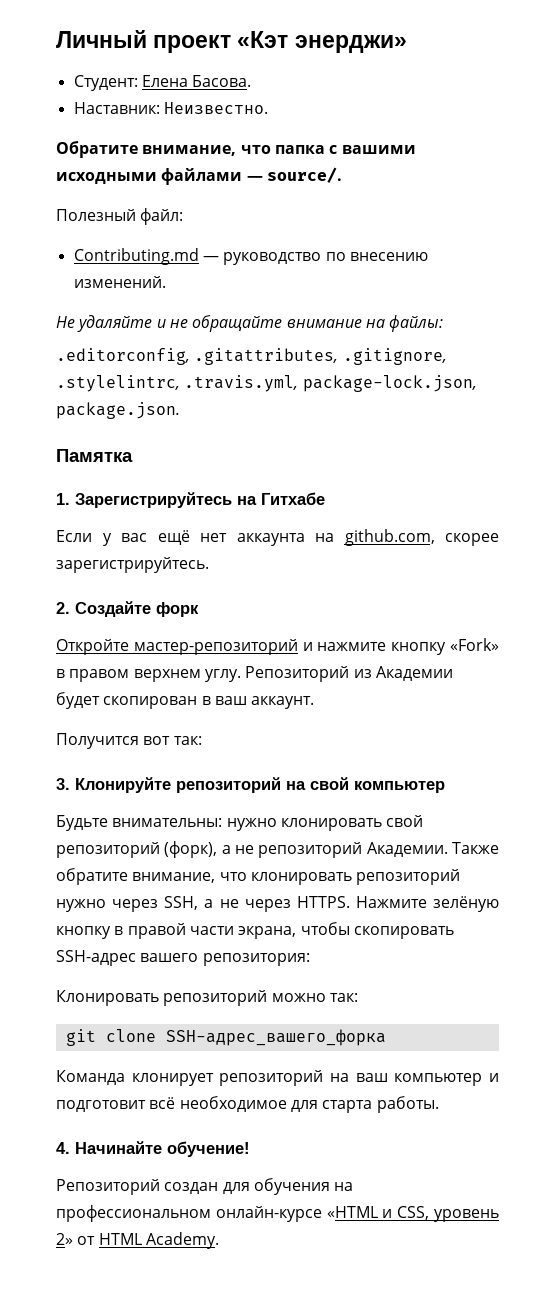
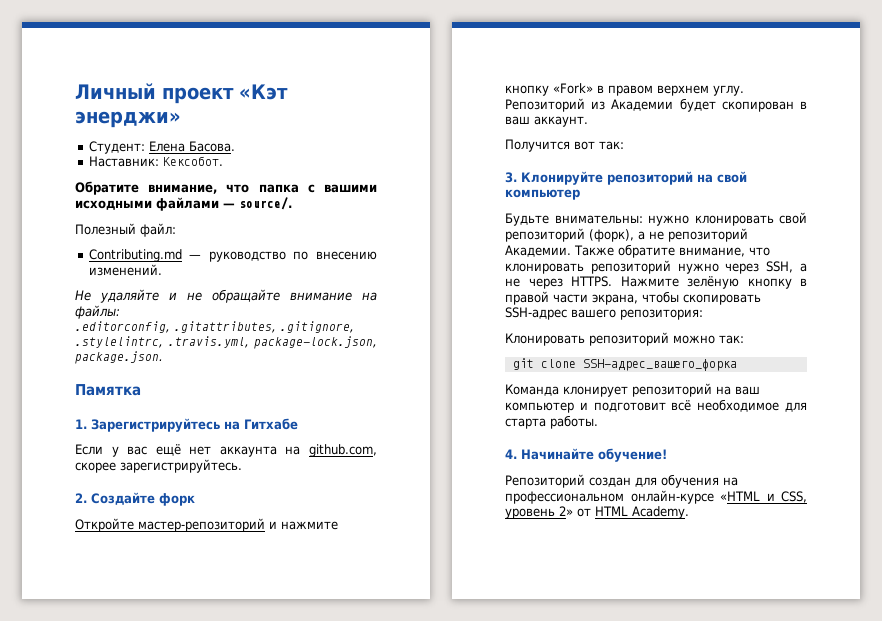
[163,102,268,114] Неизвестно. -> [162,156,223,166] Кексобот.

